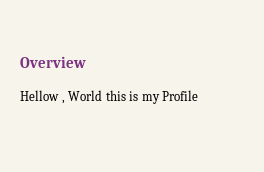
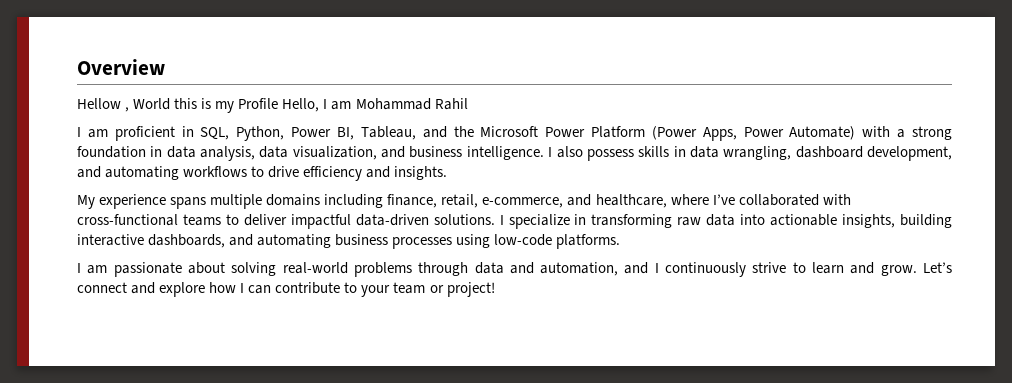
(199, 95) none -> [282,98,468,112] [77,126,953,141] [77,146,953,161] [77,166,448,181] [77,194,851,209] [77,214,952,229] [77,234,621,249] [77,262,952,277] [77,282,495,297] Hello, I am Mohammad Rahil // I am proficient in SQL, Python, Power BI, Tableau, and the Microsoft Power Platform (Power Apps, Power Automate) with a strong foundation in data analysis, data visualization, and business intelligence. I also possess skills in data wrangling, dashboard development, and automating workflows to drive efficiency and insights. // My experience spans multiple domains including finance, retail, e-commerce, and healthcare, where I’ve collaborated with cross-functional teams to deliver impactful data-driven solutions. I specialize in transforming raw data into actionable insights, building interactive dashboards, and automating business processes using low-code platforms. // I am passionate about solving real-world problems through data and automation, and I continuously strive to learn and grow. Let’s connect and explore how I can contribute to your team or project!

